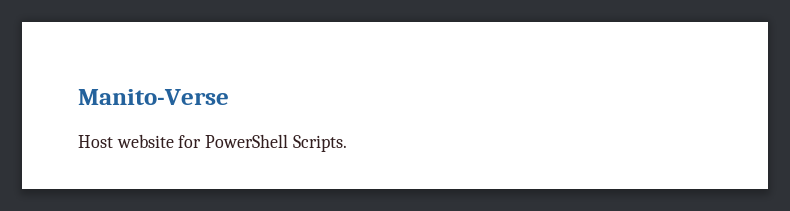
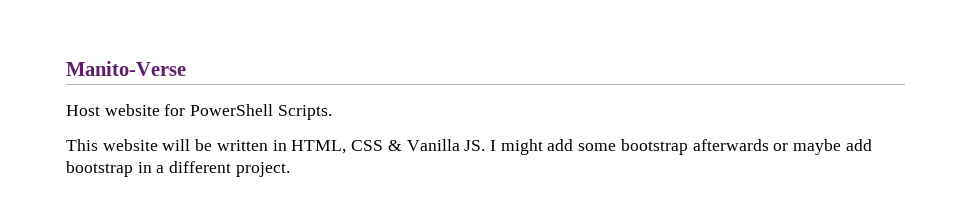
(347, 143) none -> [66,139,872,155] [66,161,290,177] // This website will be written in HTML, CSS & Vanilla JS. I might add some bootstrap afterwards or maybe add bootstrap in a different project.

